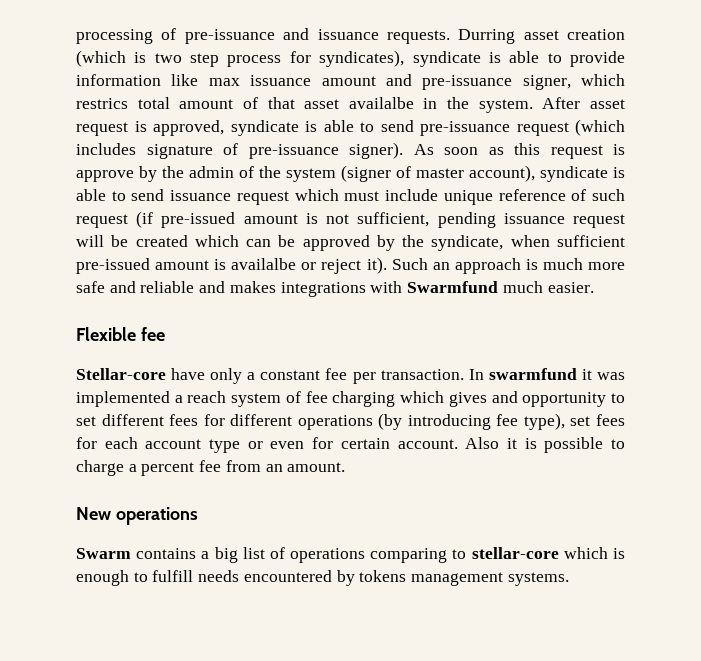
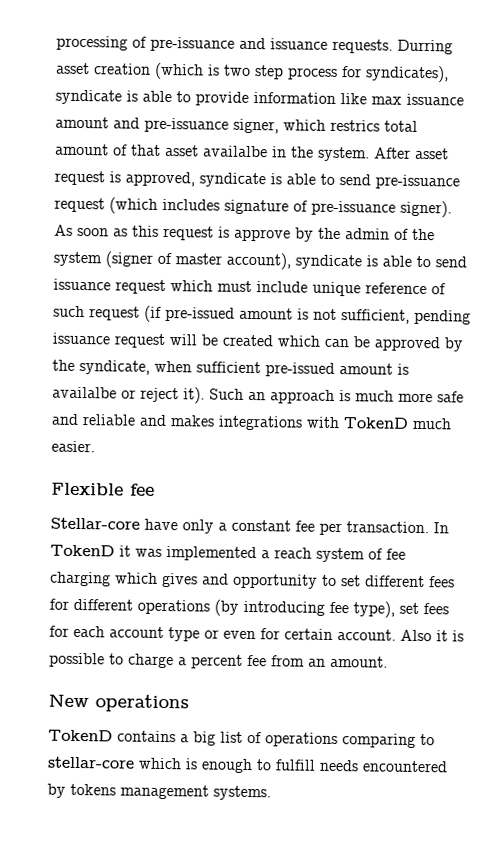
[407,281,499,293] Swarmfund -> [343,417,409,429] TokenD
[488,368,577,380] swarmfund -> [50,544,115,557] TokenD
[76,548,131,559] Swarm -> [48,729,113,742] TokenD

